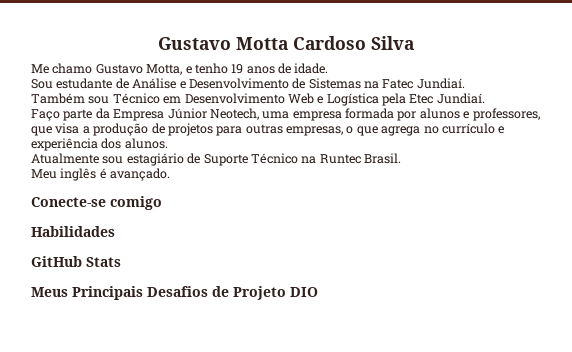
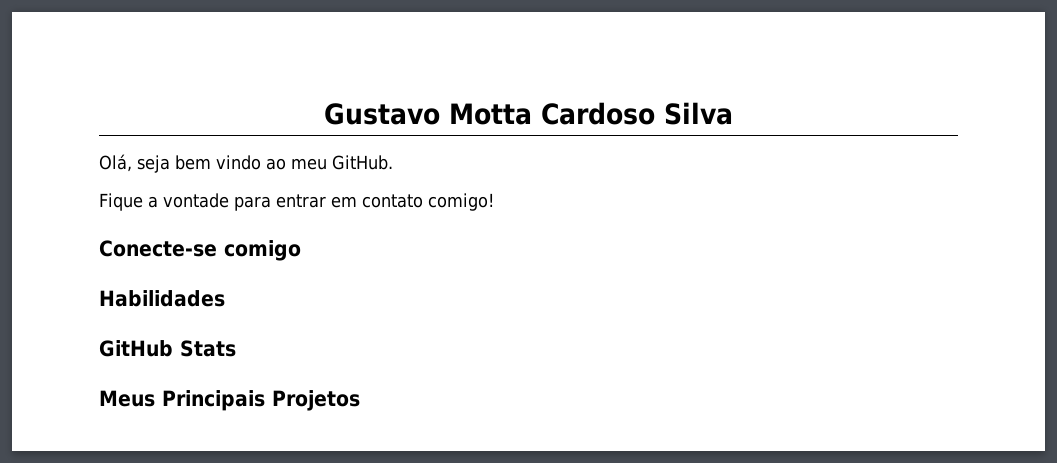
[31,63,329,75] [31,78,465,89] [31,93,485,106] [31,108,540,121] [31,123,505,136] [31,138,168,151] [31,153,401,166] [31,168,171,181] Me chamo Gustavo Motta, e tenho 19 anos de idade. // Sou estudante de Análise e Desenvolvimento de Sistemas na Fatec Jundiaí. // Também sou Técnico em Desenvolvimento Web e Logística pela Etec Jundiaí. // Faço parte da Empresa Júnior Neotech, uma empresa formada por alunos e professores, que visa a produção de projetos para outras empresas, o que agrega no currículo e experiência dos alunos. // Atualmente sou estagiário de Suporte Técnico na Runtec Brasil. // Meu inglês é avançado. -> [99,154,393,173] [99,193,494,211] Olá, seja bem vindo ao meu GitHub. // Fique a vontade para entrar em contato comigo!
[147,286,318,300] Desafios de Projeto DIO -> [272,390,360,411] Projetos

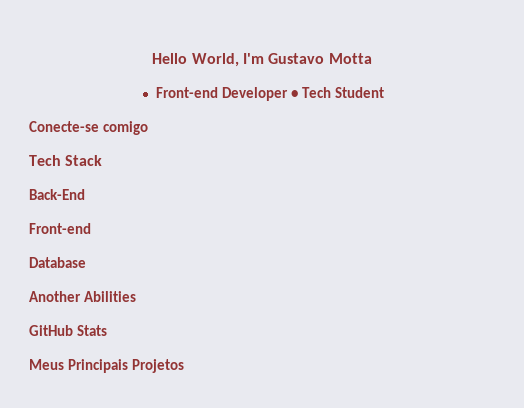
(324, 114) none -> [152,53,264,67] Hello World, I'm
[541,102,733,125] [99,154,393,173] [99,193,494,211] [99,240,301,261] [99,290,225,307] Cardoso Silva // Olá, seja bem vindo ao meu GitHub. // Fique a vontade para entrar em contato comigo! // Conecte-se comigo // Habilidades -> [155,87,384,101] [29,121,148,135] [29,155,103,166] [29,189,85,200] [29,223,91,234] [29,257,86,268] [29,291,136,302] // Front-end Developer • Tech Student // Conecte-se comigo // Tech Stack // Back-End // Front-end // Database // Another Abilities

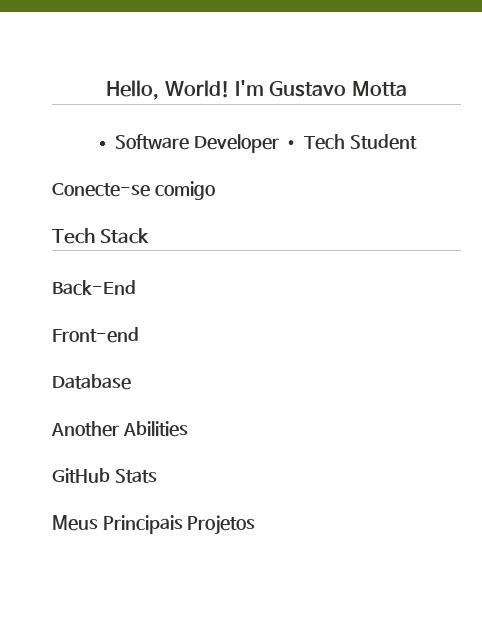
[152,53,239,67] Hello World, -> [106,80,230,100] Hello, World!
[155,87,218,98] Front-end -> [114,134,189,150] Software

